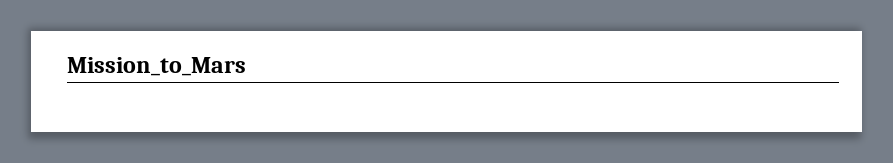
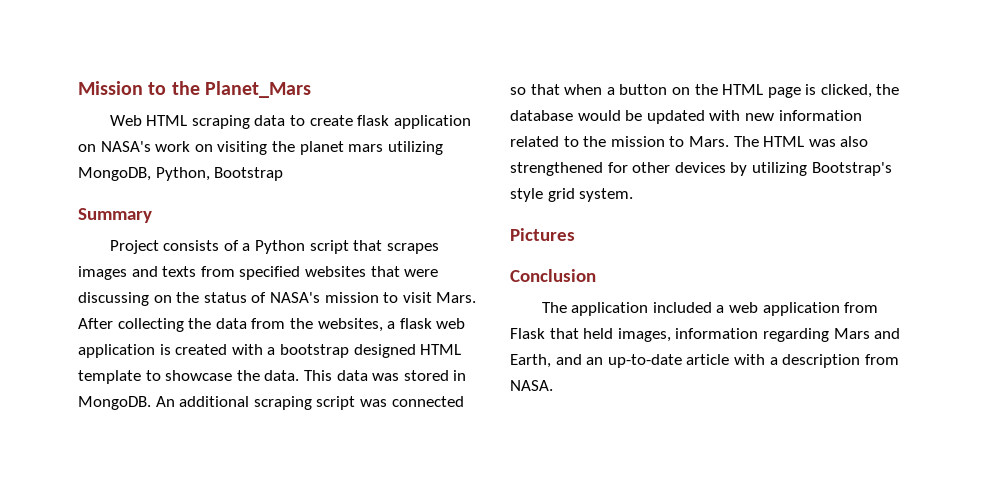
[67,57,246,76] Mission_to_Mars -> [78,81,311,98] [109,115,471,129] [78,141,443,155] [78,167,284,181] [78,208,152,223] [109,240,439,254] [78,266,439,280] [78,292,477,306] [78,318,466,332] [78,344,462,358] [78,370,467,384] [78,396,464,410] [510,84,900,98] [510,110,862,124] [510,136,869,147] [510,162,892,176] [510,188,634,202] [510,228,575,241] [510,269,596,282] [541,302,879,316] [510,328,901,342] [510,354,899,368] [510,380,553,391] Mission to the Planet_Mars // Web HTML scraping data to create flask application on NASA's work on visiting the planet mars utilizing MongoDB, Python, Bootstrap // Summary // Project consists of a Python script that scrapes images and texts from specified websites that were discussing on the status of NASA's mission to visit Mars. After collecting the data from the websites, a flask web application is created with a bootstrap designed HTML template to showcase the data. This data was stored in MongoDB. An additional scraping script was connected so that when a button on the HTML page is clicked, the database would be updated with new information related to the mission to Mars. The HTML was also strengthened for other devices by utilizing Bootstrap's style grid system. // Pictures // Conclusion // The application included a web application from Flask that held images, information regarding Mars and Earth, and an up-to-date article with a description from NASA.

